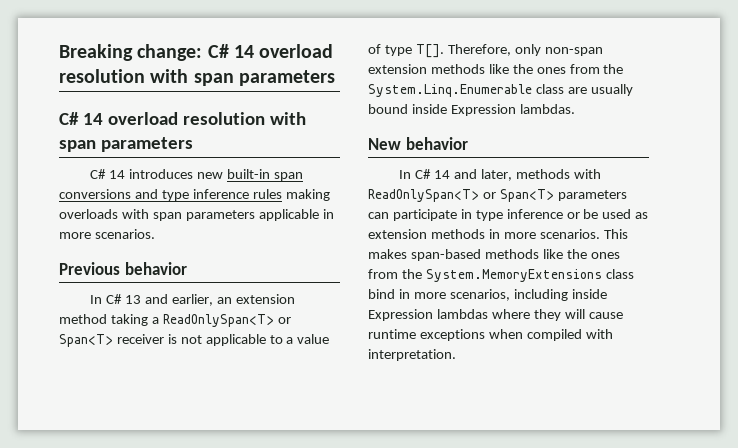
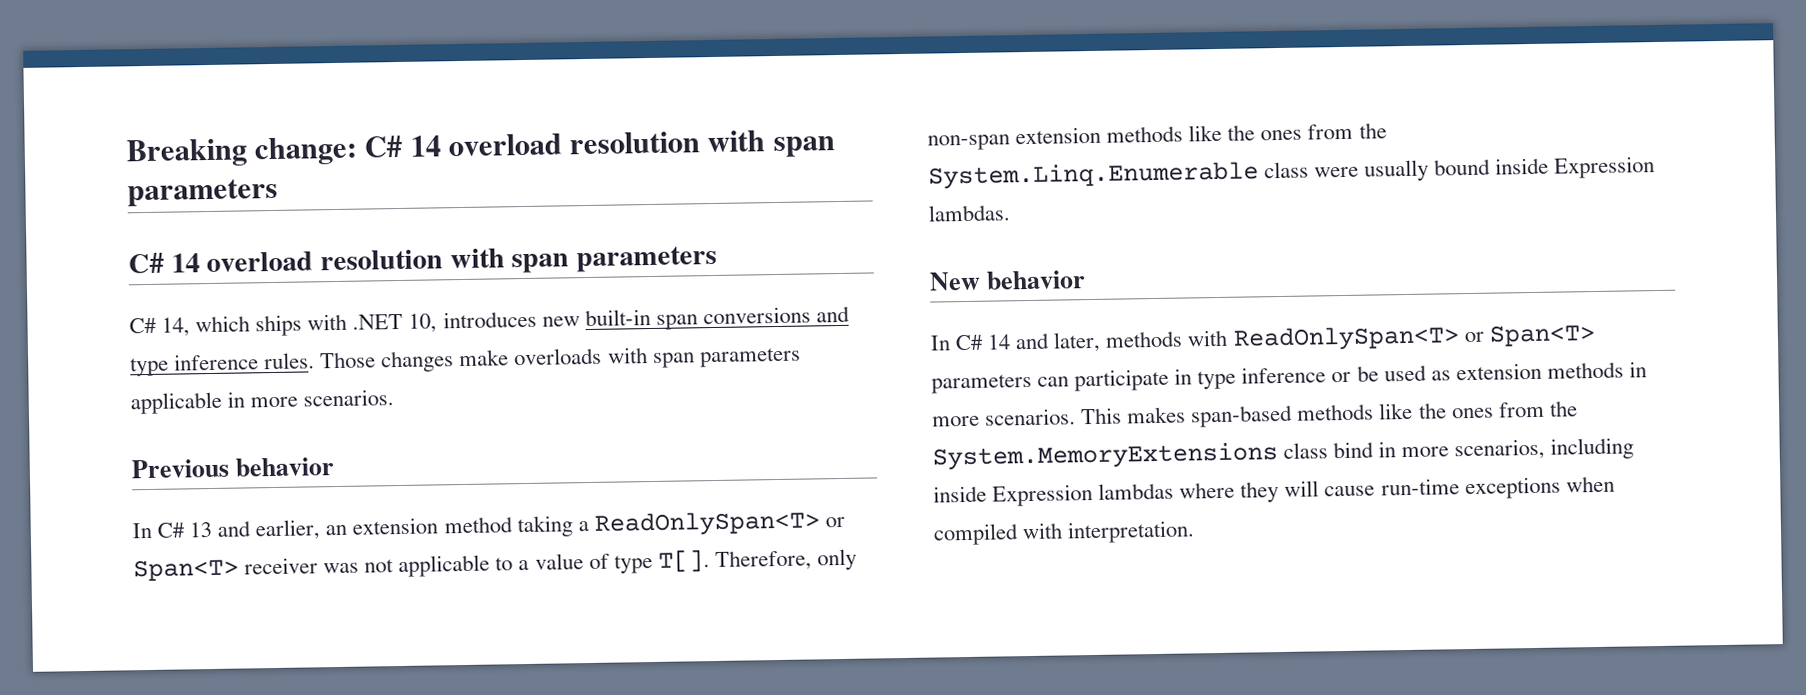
[109,170,126,179] 14 -> [161,313,438,337] 14, which ships with .NET 10,
[252,189,330,201] rules making -> [264,349,510,373] rules. Those changes make
[167,334,177,344] is -> [323,562,360,574] was
[567,87,587,94] are -> [1314,166,1360,178] were
[368,329,416,339] runtime -> [1380,478,1460,496] run-time

